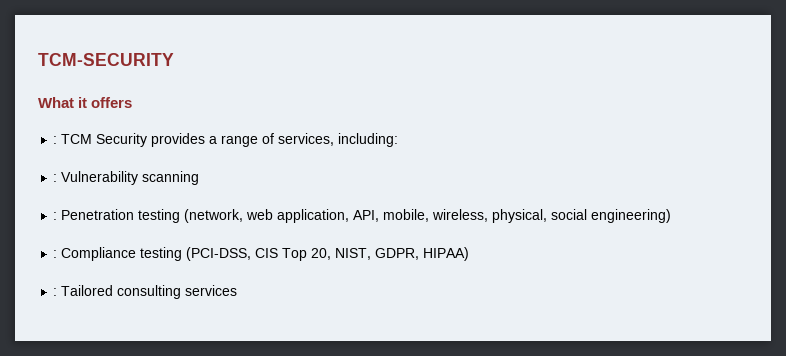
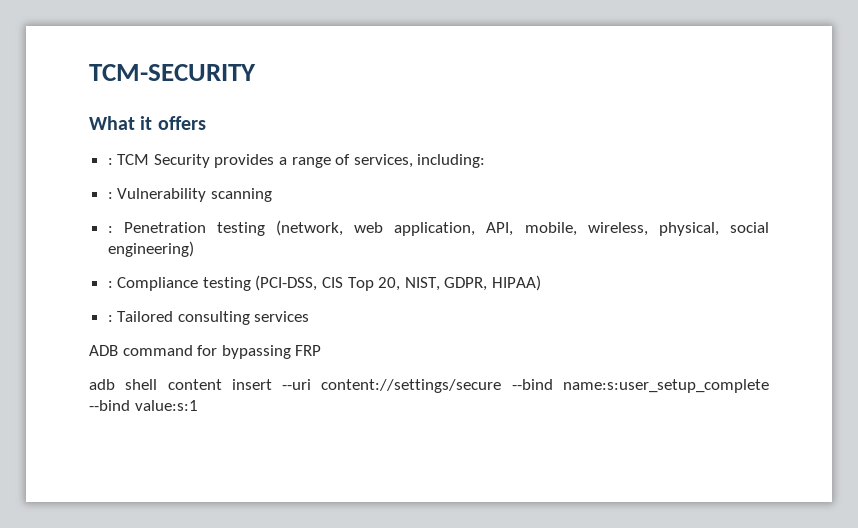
(238, 290) none -> [89,345,322,359] [89,379,769,393] [89,400,198,411] // ADB command for bypassing FRP // adb shell content insert --uri content://settings/secure --bind name:s:user_setup_complete --bind value:s:1

